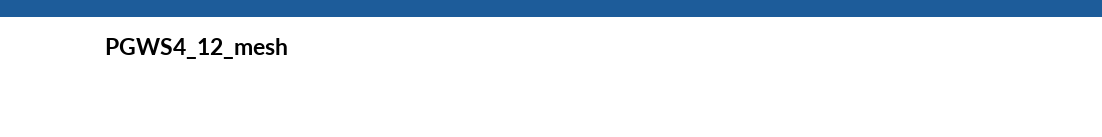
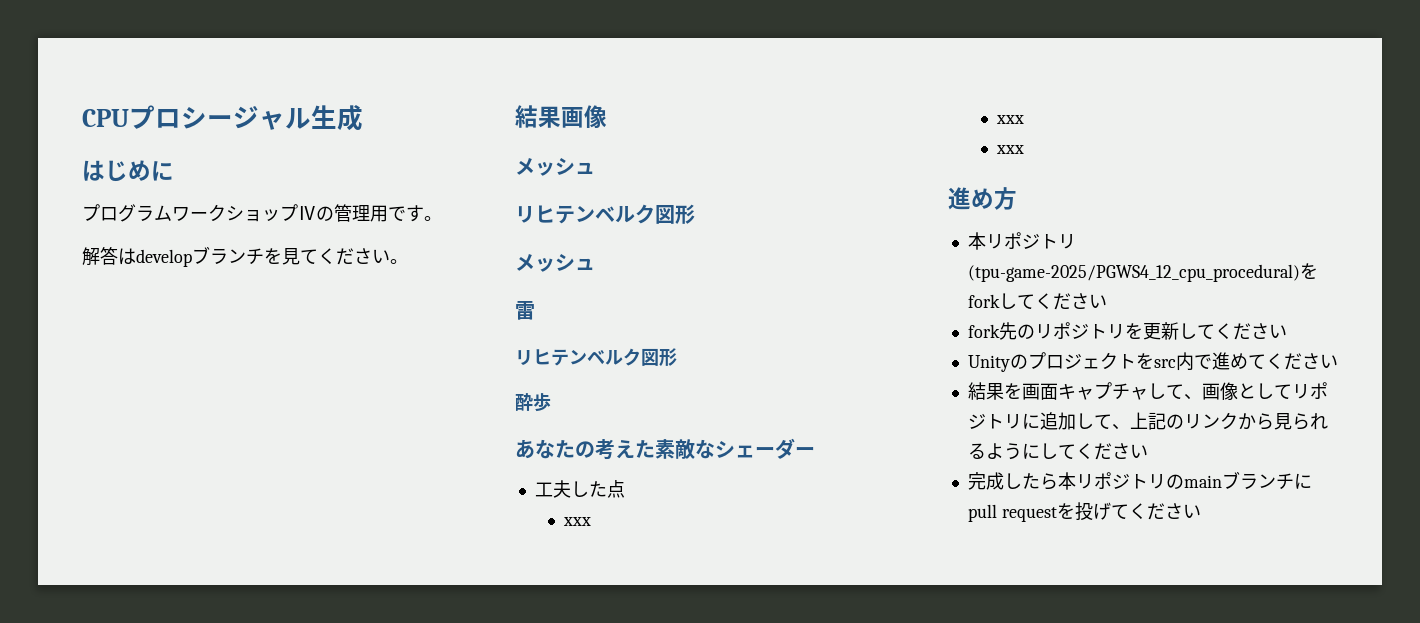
[105,38,288,59] PGWS4_12_mesh -> [82,105,363,131] [82,160,174,182] [82,204,442,222] [82,246,408,267] [515,105,607,128] [515,158,595,176] [515,204,695,225] [515,254,595,272] [515,301,535,320] [515,348,677,367] [515,393,551,412] [515,438,815,460] [534,480,625,498] [563,517,592,526] [996,115,1025,124] [996,145,1025,154] [948,187,1017,210] [967,232,1076,250] [967,263,1318,282] [967,293,1107,310] [967,322,1287,340] [967,352,1338,372] [967,382,1328,400] [967,412,1328,430] [967,443,1148,460] [967,471,1312,490] [967,502,1201,522] CPUプロシージャル生成 // はじめに // プログラムワークショップⅣの管理用です。 // 解答はdevelopブランチを見てください。 // 結果画像 // メッシュ // リヒテンベルク図形 // メッシュ // 雷 // リヒテンベルク図形 // 酔歩 // あなたの考えた素敵なシェーダー // 工夫した点 // xxx // xxx // xxx // 進め方 // 本リポジトリ(tpu-game-2025/PGWS4_12_cpu_procedural)をforkしてください // fork先のリポジトリを更新してください // Unityのプロジェクトをsrc内で進めてください // 結果を画面キャプチャして、画像としてリポジトリに追加して、上記のリンクから見られるようにしてください // 完成したら本リポジトリのmainブランチにpull requestを投げてください

